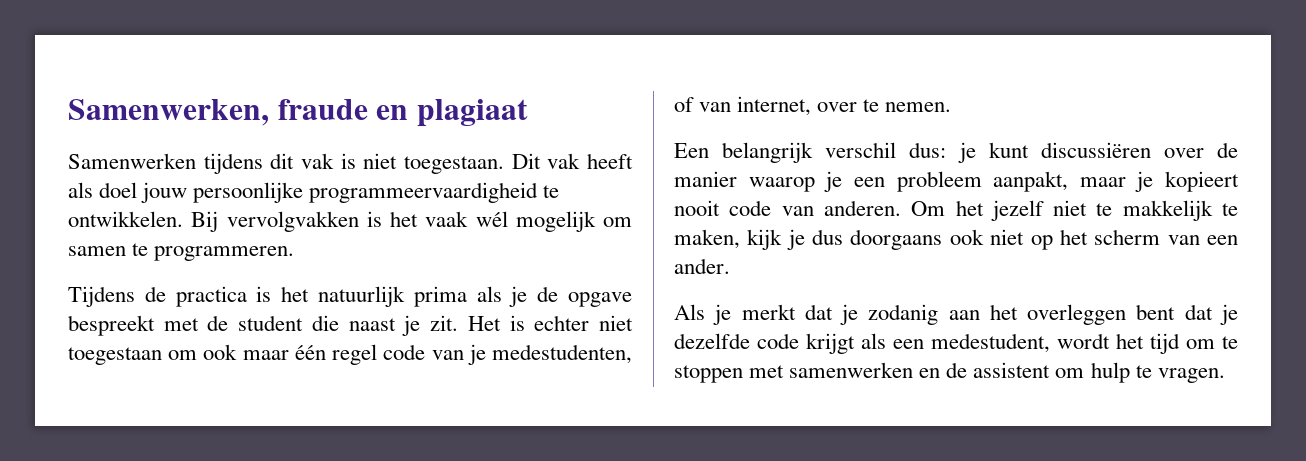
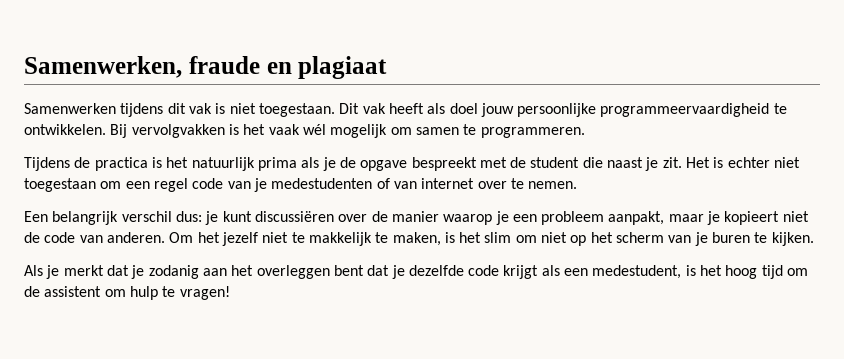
[203,344,326,360] ook maar één -> [125,181,150,189] een
[492,344,632,364] medestudenten, -> [271,178,373,189] medestudenten
[737,96,812,116] internet, -> [421,178,475,189] internet
[674,200,720,216] nooit -> [782,211,809,222] [24,232,40,243] niet de
[747,229,984,250] kijk je dus doorgaans ook -> [444,232,537,243] is het slim om
[1207,235,1238,245] [674,258,730,274] een ander. -> [694,232,814,246] je buren te kijken.
[1057,333,1238,354] [674,362,941,383] wordt het tijd om te stoppen met samenwerken en -> [685,265,809,279] is het hoog tijd om
[1157,368,1225,383] vragen. -> [179,286,230,300] vragen!

